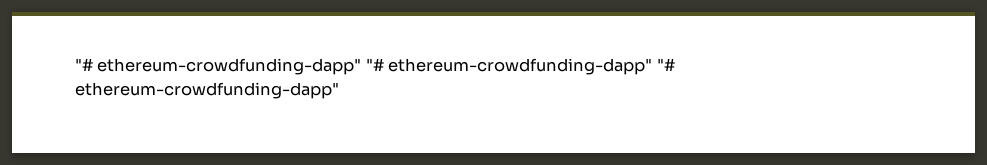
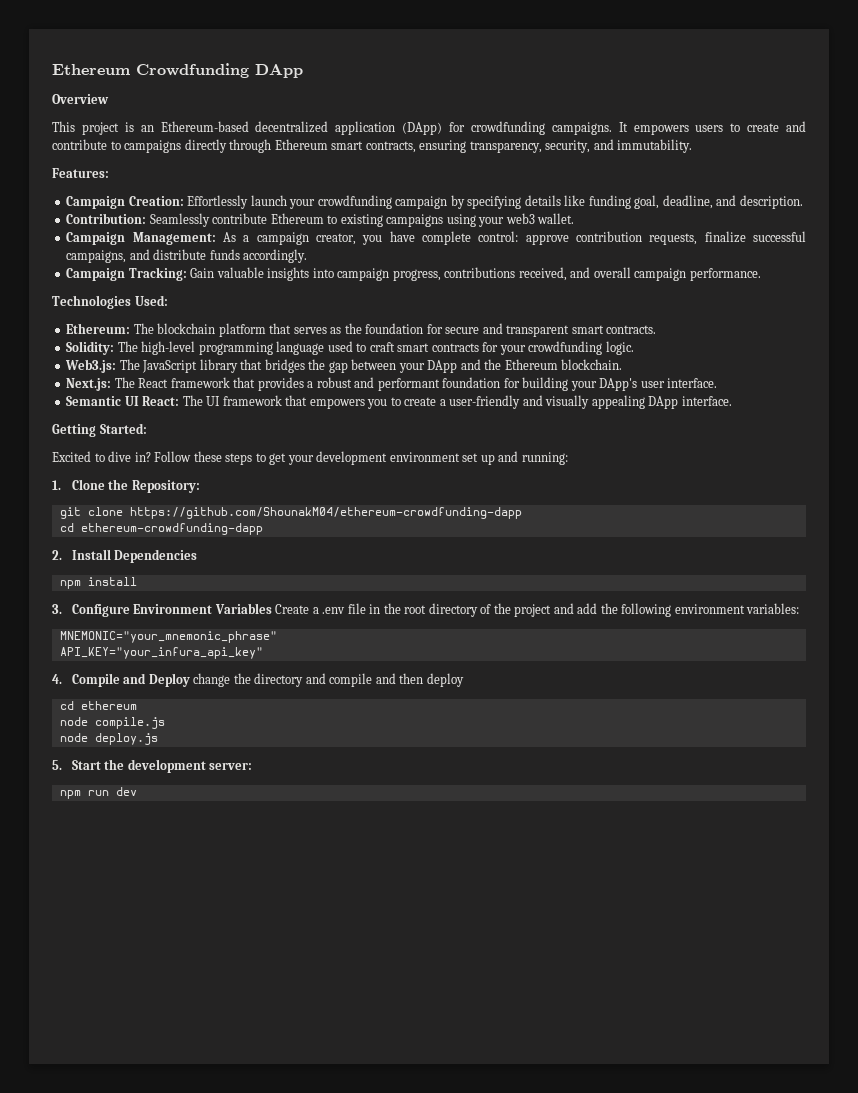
[75,58,675,75] [75,82,339,99] "# ethereum-crowdfunding-dapp" "# ethereum-crowdfunding-dapp" "# ethereum-crowdfunding-dapp" -> [52,63,303,78] [52,94,109,104] [52,121,806,135] [52,139,693,153] [52,168,109,178] [66,195,803,209] [66,213,575,227] [66,231,806,245] [66,249,308,263] [66,267,761,281] [52,295,168,309] [66,323,657,337] [66,341,634,355] [65,359,623,373] [66,377,718,391] [66,395,732,409] [52,423,147,437] [52,451,568,465] [52,479,200,493] [59,507,522,519] [59,523,263,535] [52,549,198,563] [59,577,137,589] [52,603,800,617] [59,631,277,643] [59,647,263,659] [52,673,464,687] [59,701,137,710] [59,717,165,729] [59,733,158,745] [52,759,253,773] [59,787,137,799] Ethereum Crowdfunding DApp // Overview // This project is an Ethereum-based decentralized application (DApp) for crowdfunding campaigns. It empowers users to create and contribute to campaigns directly through Ethereum smart contracts, ensuring transparency, security, and immutability. // Features: // Campaign Creation: Effortlessly launch your crowdfunding campaign by specifying details like funding goal, deadline, and description. // Contribution: Seamlessly contribute Ethereum to existing campaigns using your web3 wallet. // Campaign Management: As a campaign creator, you have complete control: approve contribution requests, finalize successful campaigns, and distribute funds accordingly. // Campaign Tracking: Gain valuable insights into campaign progress, contributions received, and overall campaign performance. // Technologies Used: // Ethereum: The blockchain platform that serves as the foundation for secure and transparent smart contracts. // Solidity: The high-level programming language used to craft smart contracts for your crowdfunding logic. // Web3.js: The JavaScript library that bridges the gap between your DApp and the Ethereum blockchain. // Next.js: The React framework that provides a robust and performant foundation for building your DApp's user interface. // Semantic UI React: The UI framework that empowers you to create a user-friendly and visually appealing DApp interface. // Getting Started: // Excited to dive in? Follow these steps to get your development environment set up and running: // 1. Clone the Repository: // git clone https://github.com/ShounakM04/ethereum-crowdfunding-dapp // cd ethereum-crowdfunding-dapp // 2. Install Dependencies // npm install // 3. Configure Environment Variables Create a .env file in the root directory of the project and add the following environment variables: // MNEMONIC="your_mnemonic_phrase" // API_KEY="your_infura_api_key" // 4. Compile and Deploy change the directory and compile and then deploy // cd ethereum // node compile.js // node deploy.js // 5. Start the development server: // npm run dev

